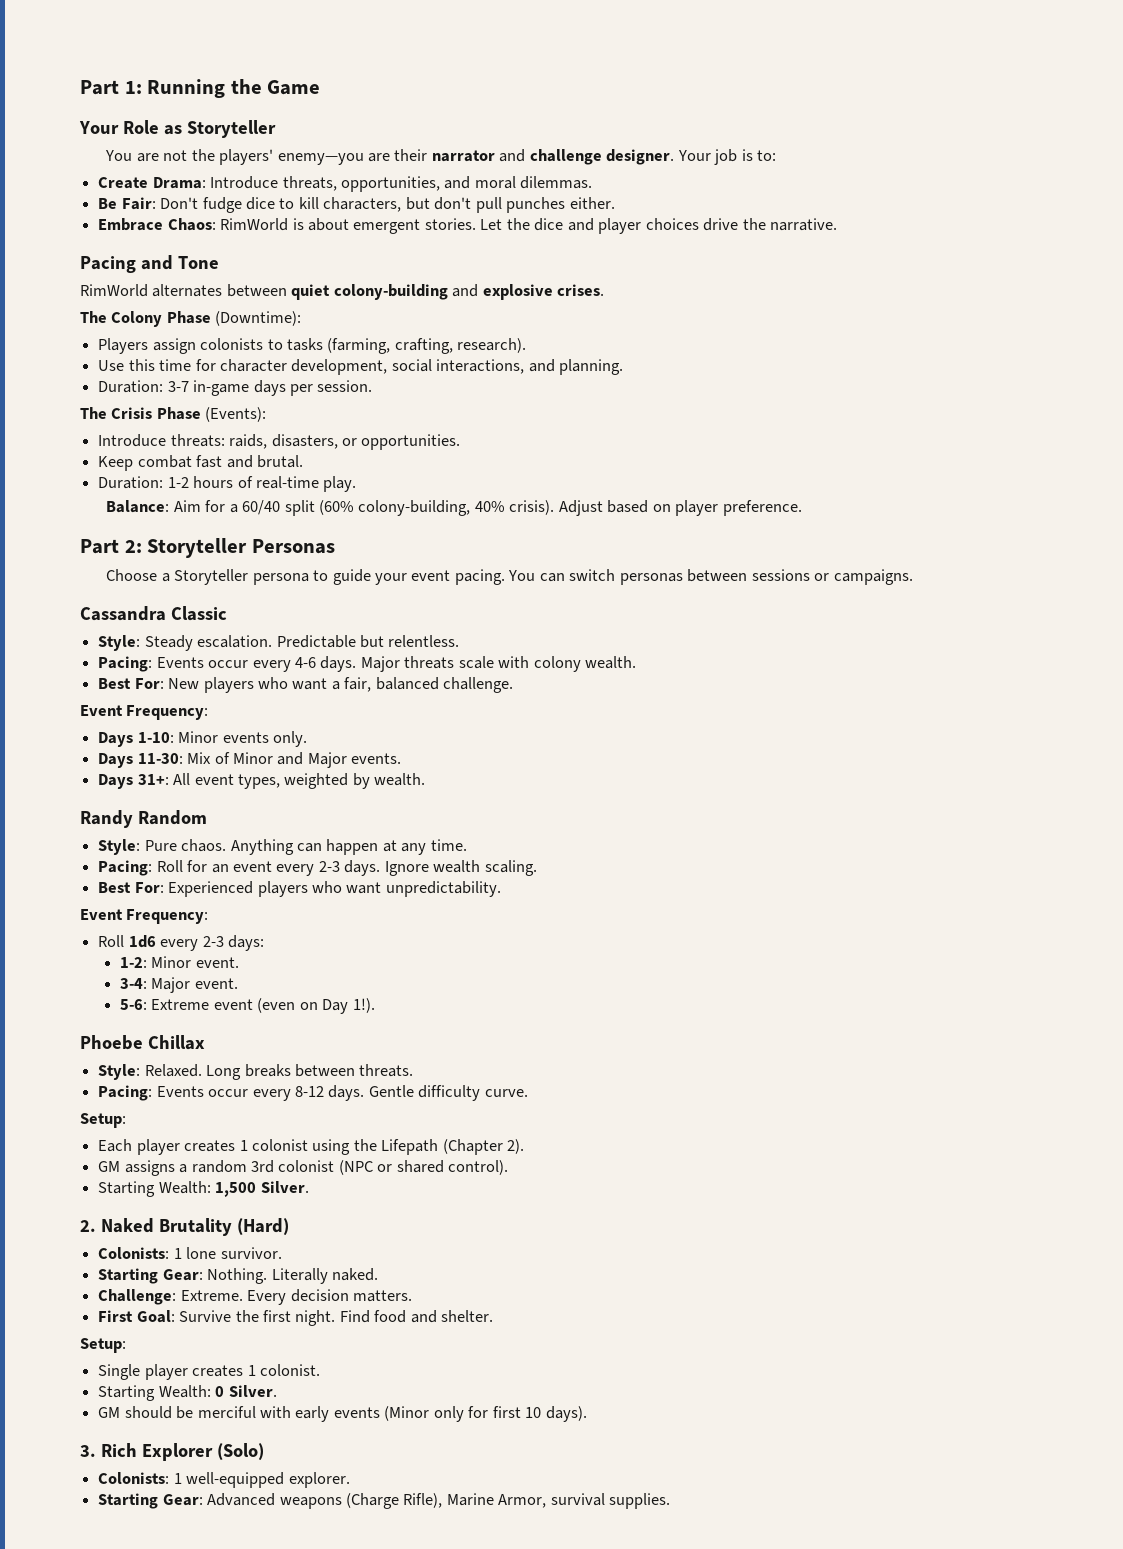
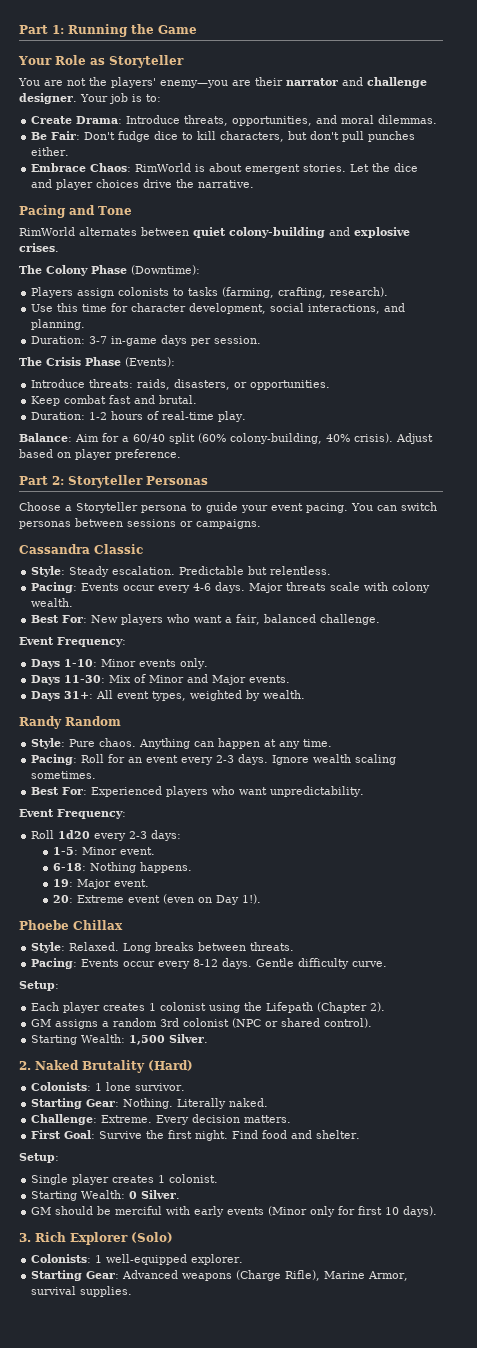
[484,860,537,876] scaling. -> [355,754,397,765] [31,771,97,779] scaling sometimes.
[128,935,156,948] 1d6 -> [58,830,91,839] 1d20
[119,957,147,968] 1-2: -> [52,847,78,855] 1-5:
[119,978,147,989] 3-4: -> [52,862,192,873] [52,879,73,887] 6-18: Nothing happens. // 19:
[119,999,147,1010] 5-6: -> [52,895,73,903] 20:

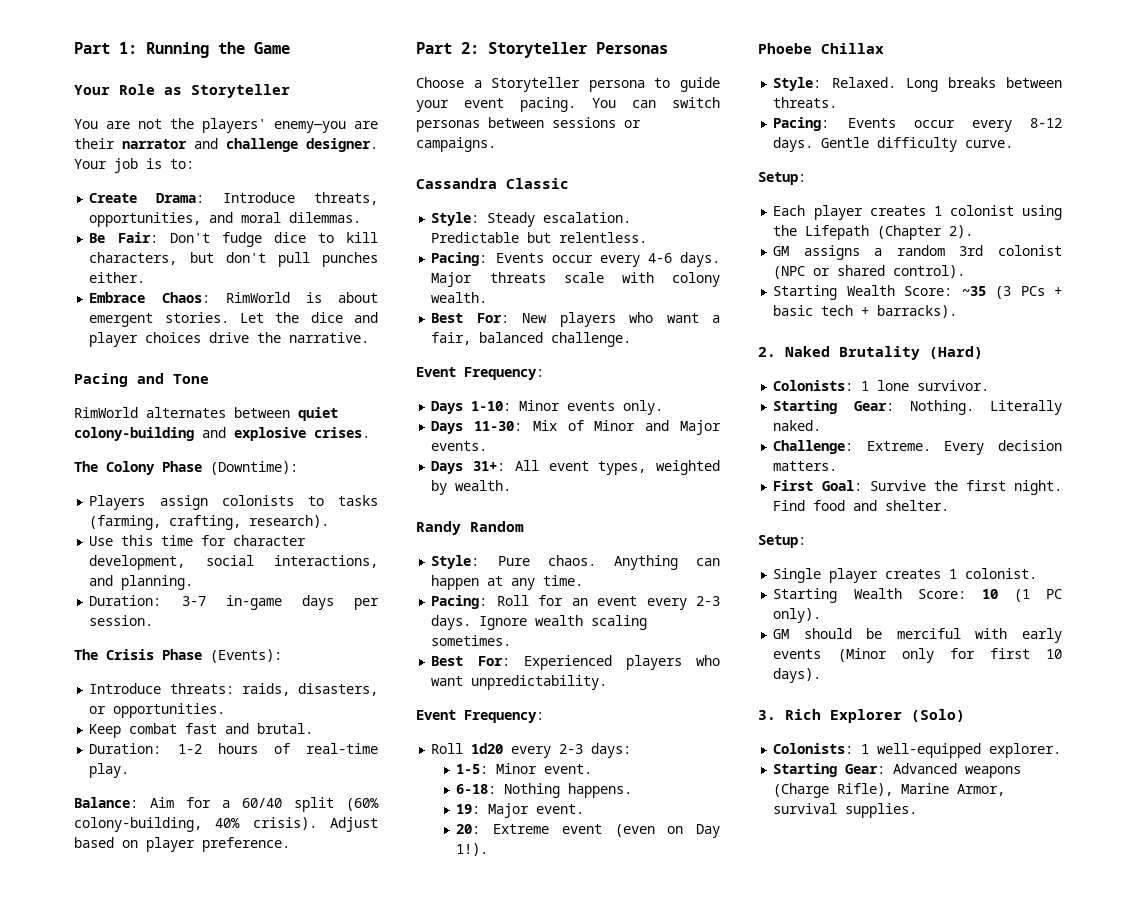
[81,1034,209,1045] Wealth: 1,500 Silver. -> [846,285,1062,299] [773,305,958,318] Wealth Score: ~35 (3 PCs + basic tech + barracks).
[81,1190,181,1199] Wealth: 0 Silver. -> [853,588,1062,602] [773,608,822,623] Wealth Score: 10 (1 PC only).

